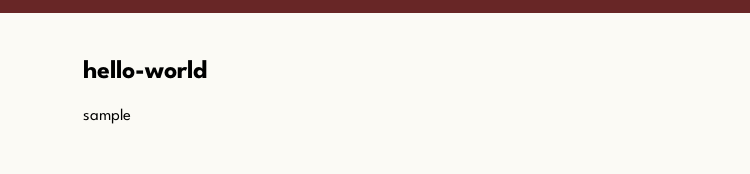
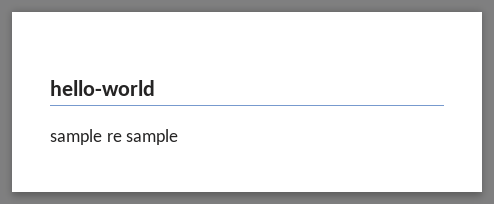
(131, 116) none -> [106,129,179,145] re sample

